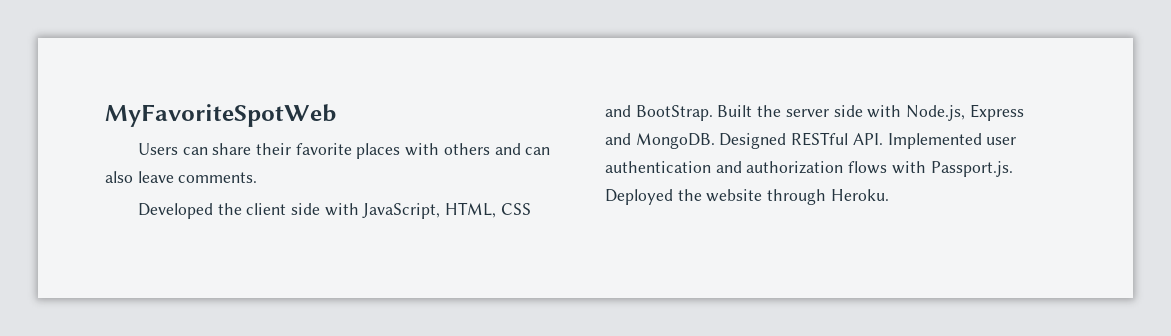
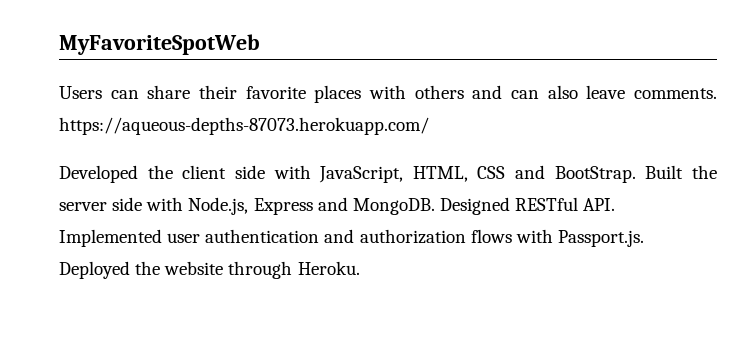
(258, 177) none -> [59,117,429,135] https://aqueous-depths-87073.herokuapp.com/

